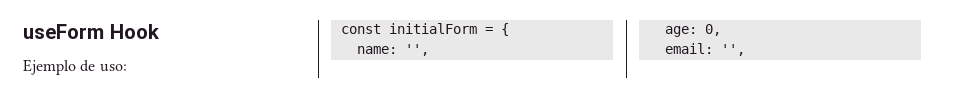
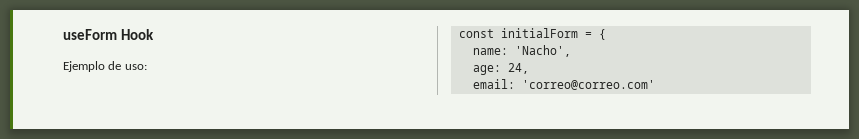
[404,44,429,56] '', -> [514,45,571,57] 'Nacho',
[704,24,721,36] 0, -> [507,63,529,74] 24,
[720,44,745,56] '', -> [521,80,655,90] 'correo@correo.com'

